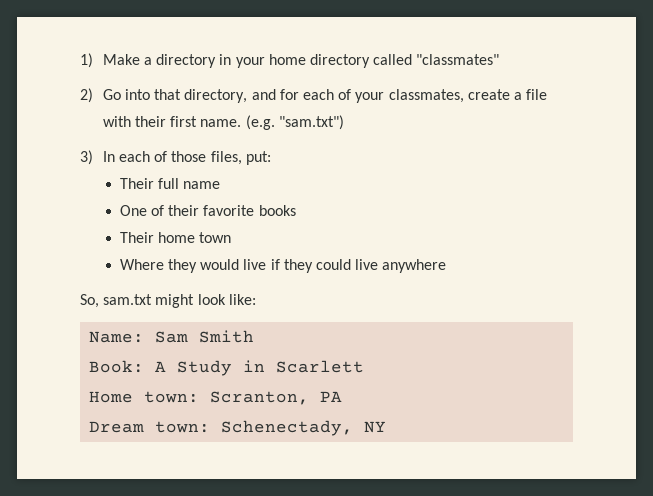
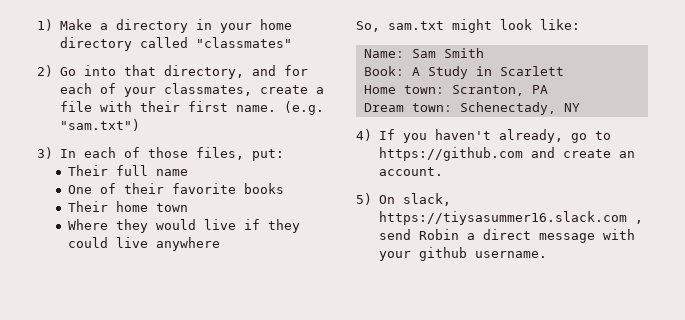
(387, 427) none -> [356,129,611,143] [378,147,635,161] [378,167,443,176] [356,193,451,206] [378,211,643,225] [378,229,635,243] [378,247,547,261] // 4) If you haven't already, go to https://github.com and create an account. // 5) On slack, https://tiysasummer16.slack.com , send Robin a direct message with your github username.

